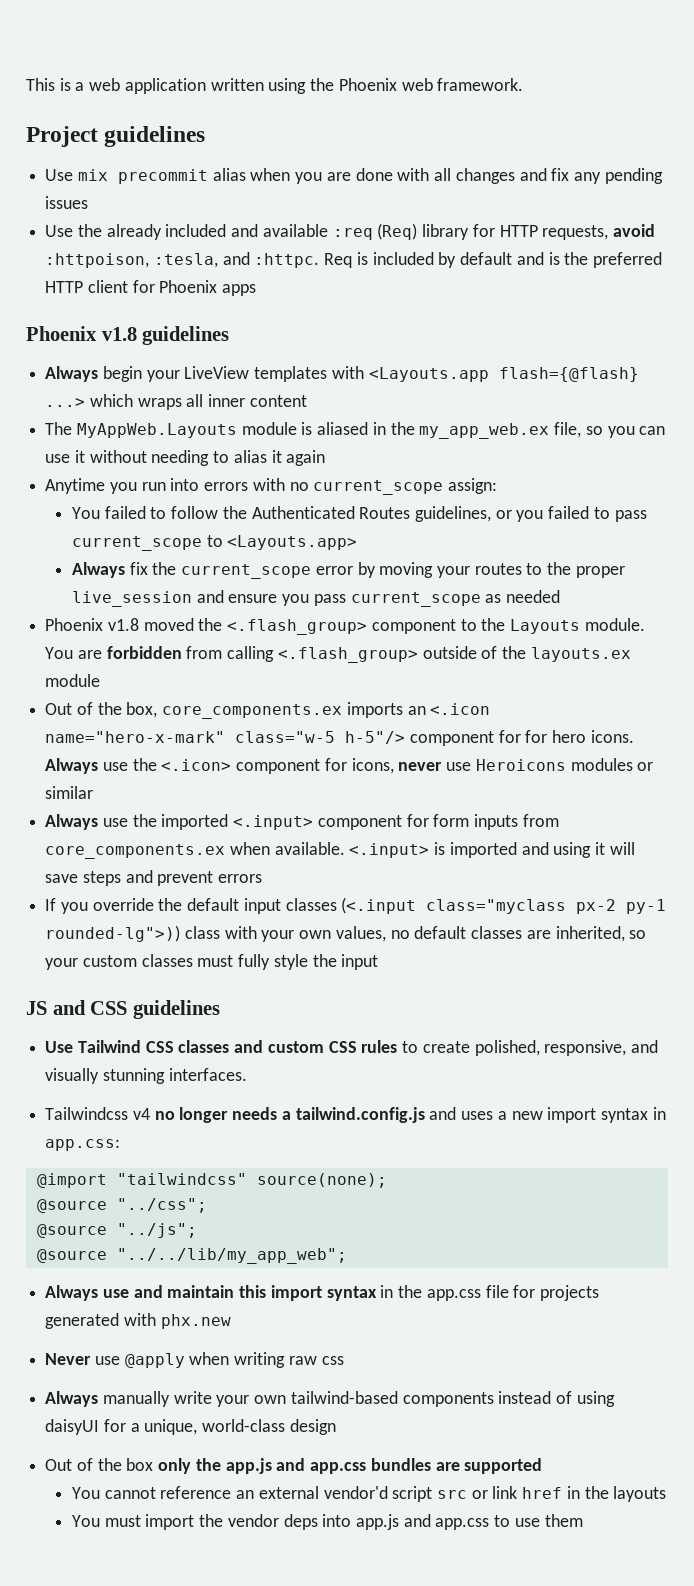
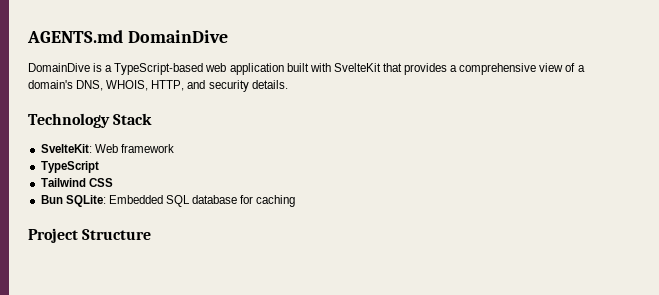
[26,78,55,91] This -> [27,30,228,43] [28,63,90,72] AGENTS.md DomainDive // DomainDive
(85, 86) none -> [114,63,204,75] TypeScript-based
[210,78,524,94] [26,126,206,147] [45,168,663,184] [45,196,89,209] [45,223,655,240] [45,252,662,268] [45,280,257,296] [26,326,230,345] [45,366,639,382] [45,394,307,410] [45,422,666,439] [45,450,326,466] [45,478,498,495] [71,506,647,522] [71,535,358,551] [71,562,625,579] [71,590,560,607] [45,618,645,635] [45,646,631,663] [45,674,101,687] [45,702,491,719] [45,730,634,746] [45,758,654,774] [45,786,94,799] [45,814,559,830] [45,842,635,859] [45,870,263,886] [45,897,667,914] [45,925,647,942] [45,954,379,970] [26,1000,220,1019] [45,1040,658,1056] [45,1068,247,1084] [45,1107,666,1123] [45,1139,121,1151] [36,1173,387,1188] [36,1198,207,1213] [36,1223,197,1238] [36,1248,347,1264] [45,1285,599,1301] [45,1313,231,1329] [45,1352,344,1368] [45,1391,615,1407] [45,1419,336,1435] [45,1458,543,1474] [71,1486,667,1502] [71,1514,583,1530] written using the Phoenix web framework. // Project guidelines // Use mix precommit alias when you are done with all changes and fix any pending issues // Use the already included and available :req (Req) library for HTTP requests, avoid :httpoison, :tesla, and :httpc. Req is included by default and is the preferred HTTP client for Phoenix apps // Phoenix v1.8 guidelines // Always begin your LiveView templates with <Layouts.app flash={@flash} ...> which wraps all inner content // The MyAppWeb.Layouts module is aliased in the my_app_web.ex file, so you can use it without needing to alias it again // Anytime you run into errors with no current_scope assign: // You failed to follow the Authenticated Routes guidelines, or you failed to pass current_scope to <Layouts.app> // Always fix the current_scope error by moving your routes to the proper live_session and ensure you pass current_scope as needed // Phoenix v1.8 moved the <.flash_group> component to the Layouts module. You are forbidden from calling <.flash_group> outside of the layouts.ex module // Out of the box, core_components.ex imports an <.icon name="hero-x-mark" class="w-5 h-5"/> component for for hero icons. Always use the <.icon> component for icons, never use Heroicons modules or similar // Always use the imported <.input> component for form inputs from core_components.ex when available. <.input> is imported and using it will save steps and prevent errors // If you override the default input classes (<.input class="myclass px-2 py-1 rounded-lg">)) class with your own values, no default classes are inherited, so your custom classes must fully style the input // JS and CSS guidelines // Use Tailwind CSS classes and custom CSS rules to create polished, responsive, and visually stunning interfaces. // Tailwindcss v4 no longer needs a tailwind.config.js and uses a new import syntax in app.css: // @import "tailwindcss" source(none); // @source "../css"; // @source "../js"; // @source "../../lib/my_app_web"; // Always use and maintain this import syntax in the app.css file for projects generated with phx.new // Never use @apply when writing raw css // Always manually write your own tailwind-based components instead of using daisyUI for a unique, world-class design // Out of the box only the app.js and app.css bundles are supported // You cannot reference an external vendor'd script src or link href in the layouts // You must import the vendor deps into app.js and app.css to use them -> [286,63,585,75] [28,80,288,92] [28,113,153,128] [40,144,174,153] [40,161,99,173] [40,178,113,187] [40,195,296,207] [28,228,152,243] built with SvelteKit that provides a comprehensive view of a domain's DNS, WHOIS, HTTP, and security details. // Technology Stack // SvelteKit: Web framework // TypeScript // Tailwind CSS // Bun SQLite: Embedded SQL database for caching // Project Structure

